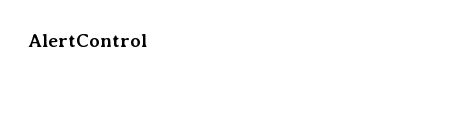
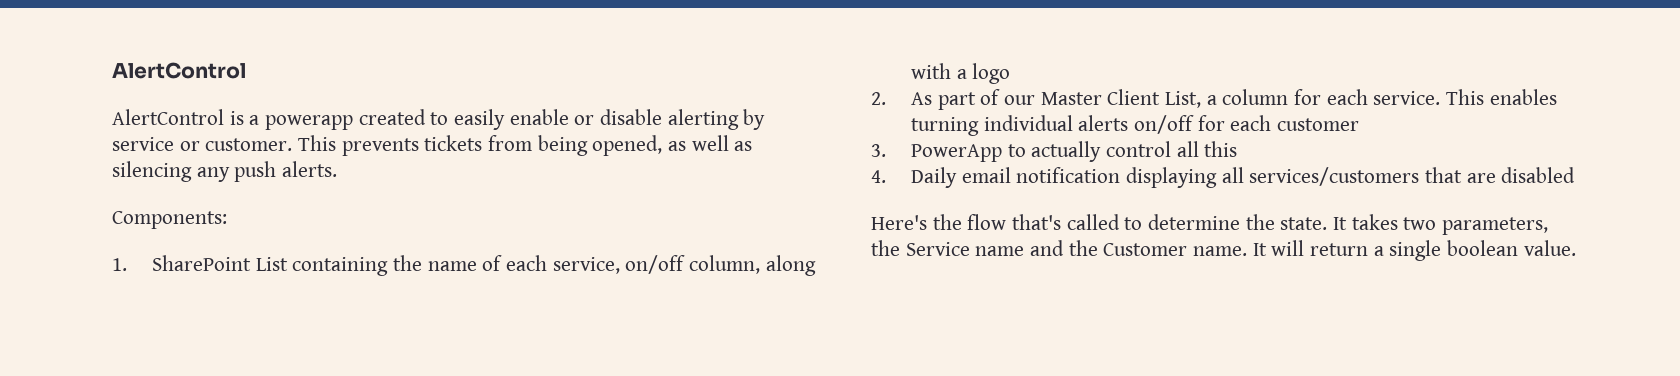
[28,34,147,47] AlertControl -> [112,62,246,79] [112,109,766,130] [112,135,753,156] [112,161,338,182] [112,211,227,229] [112,255,816,276] [910,63,1011,84] [871,89,1557,110] [910,115,1359,136] [871,141,1238,162] [871,167,1576,188] [871,214,1549,235] [871,240,1576,261] AlertControl // AlertControl is a powerapp created to easily enable or disable alerting by service or customer. This prevents tickets from being opened, as well as silencing any push alerts. // Components: // 1. SharePoint List containing the name of each service, on/off column, along with a logo // 2. As part of our Master Client List, a column for each service. This enables turning individual alerts on/off for each customer // 3. PowerApp to actually control all this // 4. Daily email notification displaying all services/customers that are disabled // Here's the flow that's called to determine the state. It takes two parameters, the Service name and the Customer name. It will return a single boolean value.

